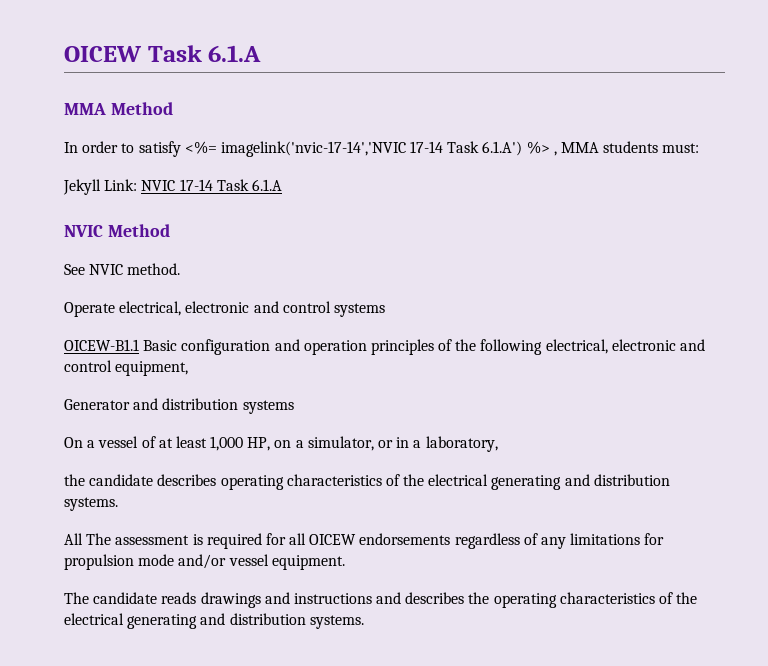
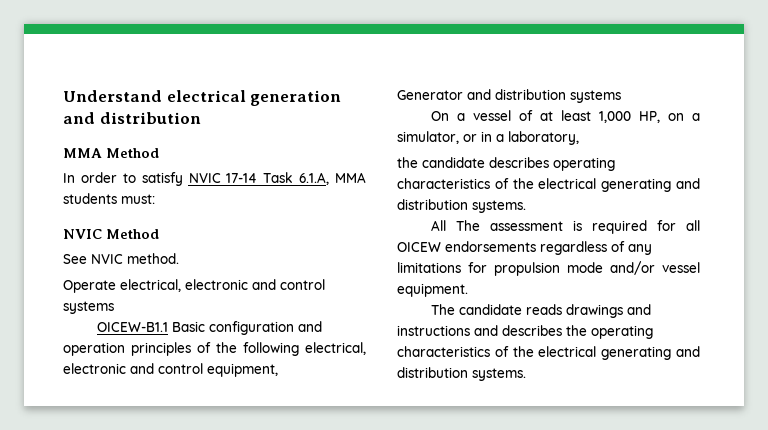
[64,45,262,62] OICEW Task 6.1.A -> [63,90,342,106] [63,112,201,124] Understand electrical generation and distribution
[184,141,700,157] [63,179,282,195] <%= imagelink('nvic-17-14','NVIC 17-14 Task 6.1.A') %> , MMA students must: // Jekyll Link: NVIC 17-14 Task 6.1.A -> [188,172,366,185] [63,193,155,204] NVIC 17-14 Task 6.1.A, MMA students must:

